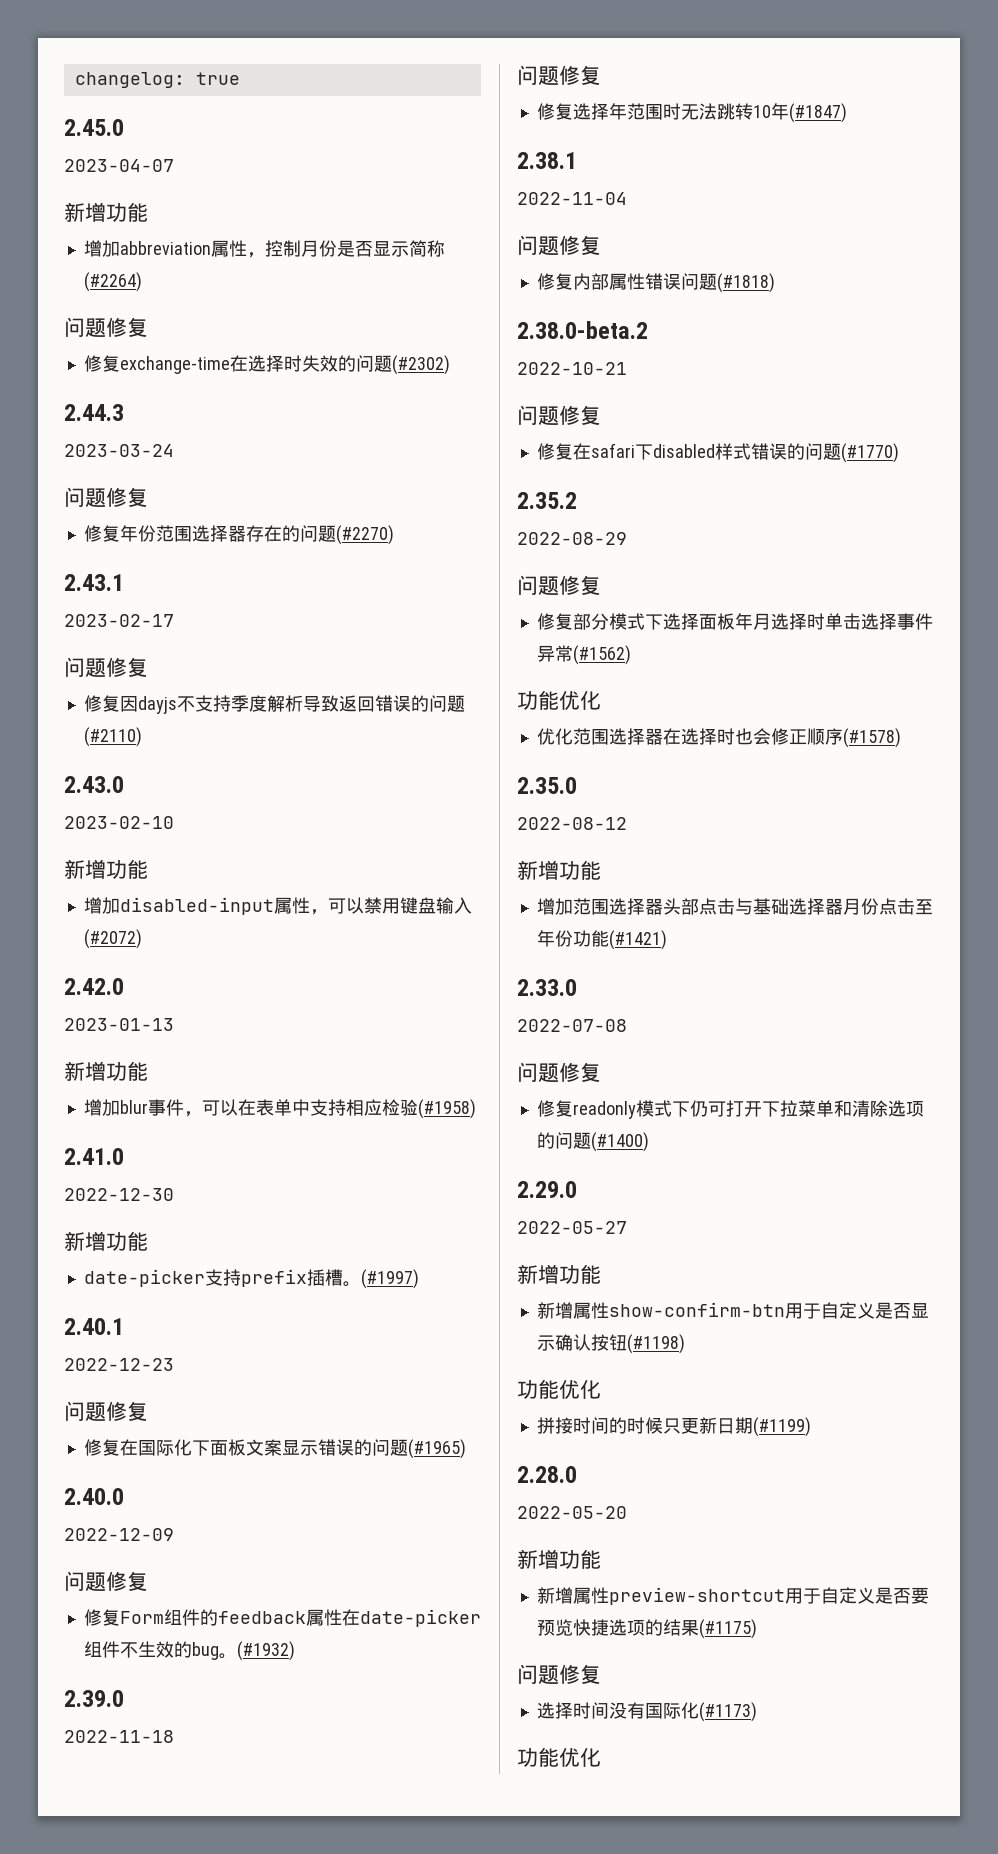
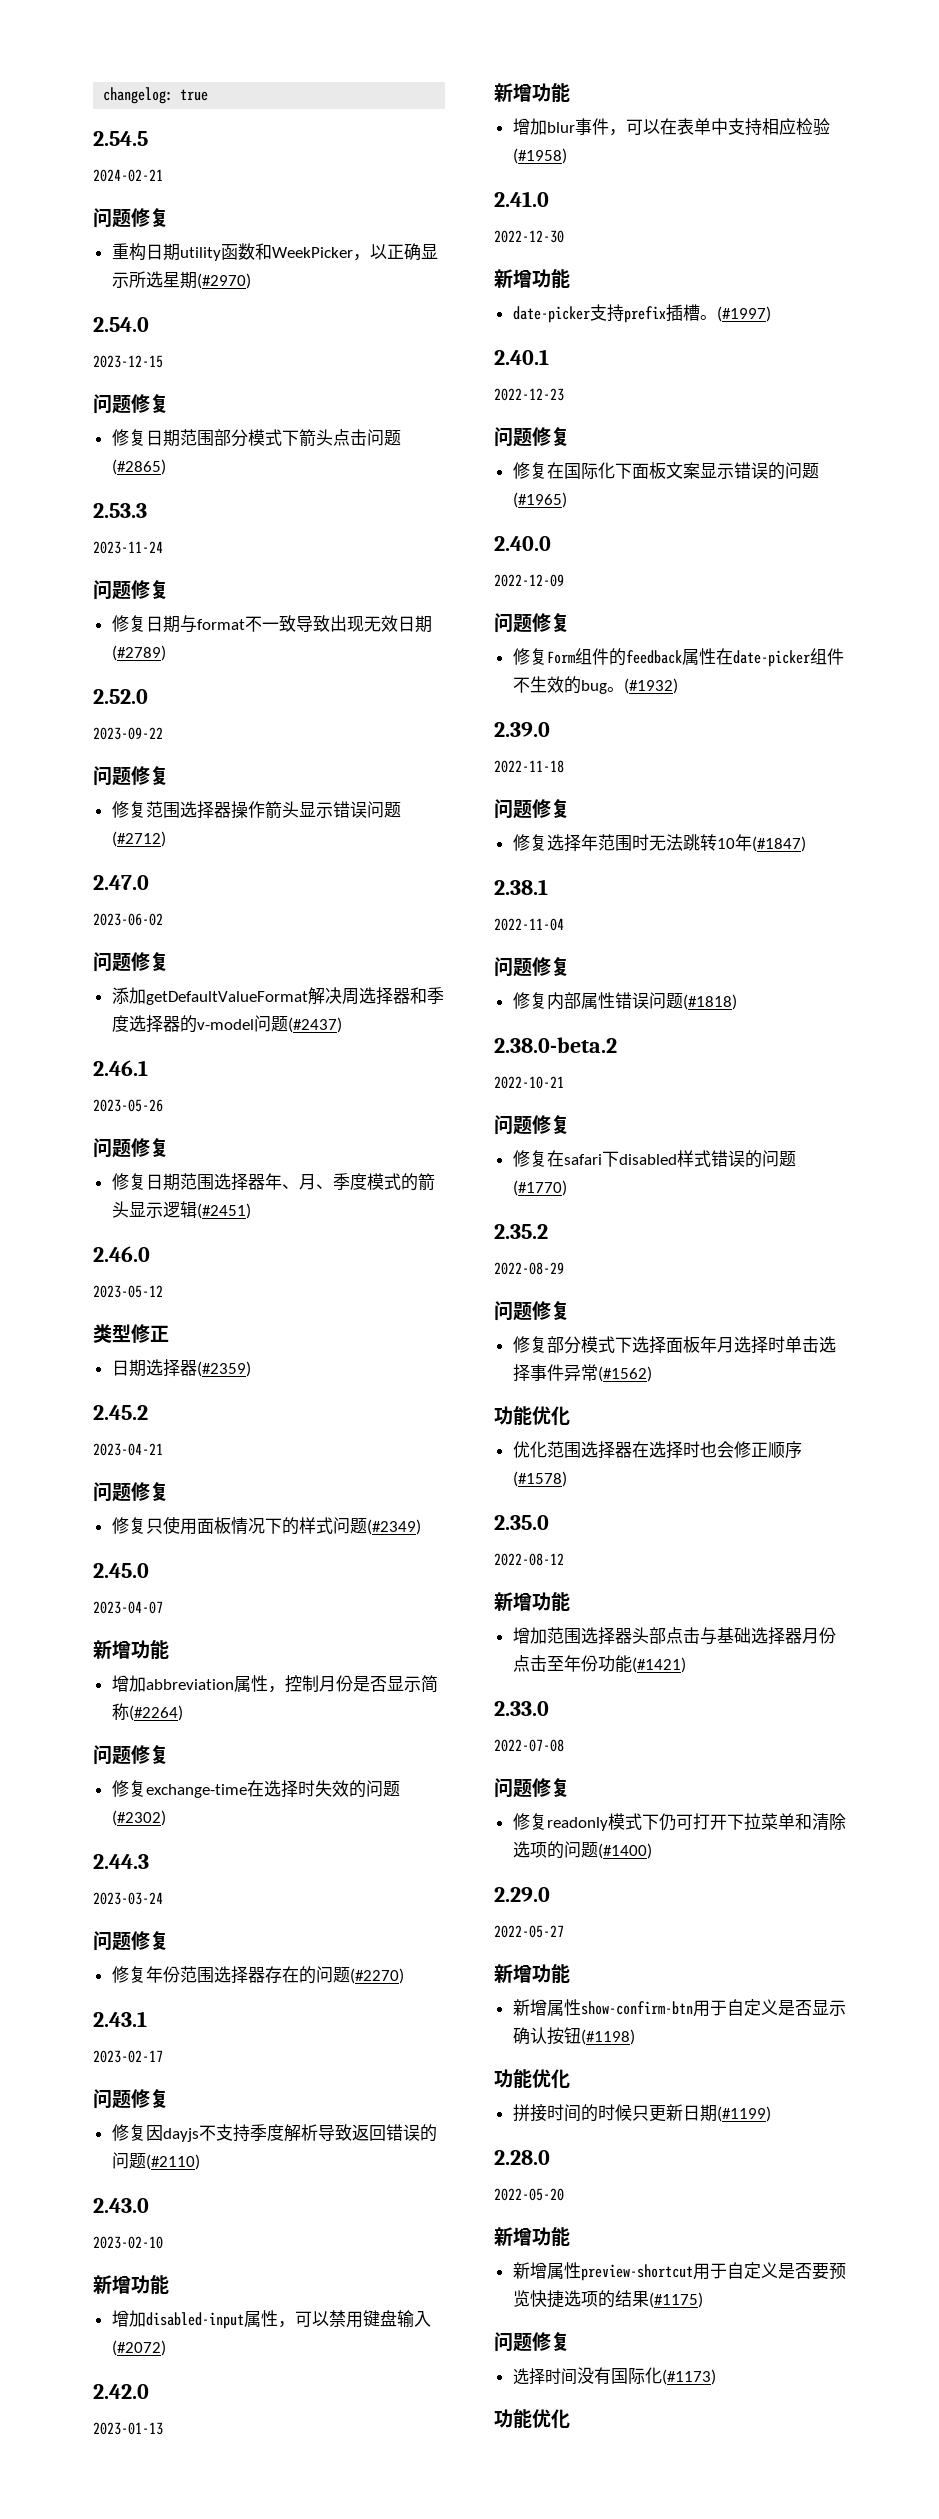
(240, 78) none -> [93,131,148,146] [93,169,163,182] [93,208,169,228] [111,243,438,261] [111,271,251,289] [93,317,149,332] [93,355,163,368] [93,394,169,414] [111,429,401,447] [111,459,166,475] [93,503,147,518] [93,541,163,554] [93,580,169,600] [111,615,432,633] [111,645,166,661] [93,689,148,704] [93,727,163,740] [93,766,169,786] [111,801,401,819] [111,831,166,847] [93,875,149,890] [93,913,163,926] [93,952,169,972] [111,987,444,1005] [111,1015,342,1033] [93,1060,148,1076] [93,1099,163,1112] [93,1138,169,1158] [111,1173,435,1191] [111,1201,251,1219] [93,1246,150,1262] [93,1285,163,1298] [93,1324,169,1343] [111,1359,251,1377] [93,1405,148,1420] [93,1443,163,1456] [93,1482,169,1502] [111,1516,421,1535] // 2.54.5 // 2024-02-21 // 问题修复 // 重构日期utility函数和WeekPicker，以正确显示所选星期(#2970) // 2.54.0 // 2023-12-15 // 问题修复 // 修复日期范围部分模式下箭头点击问题(#2865) // 2.53.3 // 2023-11-24 // 问题修复 // 修复日期与format不一致导致出现无效日期(#2789) // 2.52.0 // 2023-09-22 // 问题修复 // 修复范围选择器操作箭头显示错误问题(#2712) // 2.47.0 // 2023-06-02 // 问题修复 // 添加getDefaultValueFormat解决周选择器和季度选择器的v-model问题(#2437) // 2.46.1 // 2023-05-26 // 问题修复 // 修复日期范围选择器年、月、季度模式的箭头显示逻辑(#2451) // 2.46.0 // 2023-05-12 // 类型修正 // 日期选择器(#2359) // 2.45.2 // 2023-04-21 // 问题修复 // 修复只使用面板情况下的样式问题(#2349)

